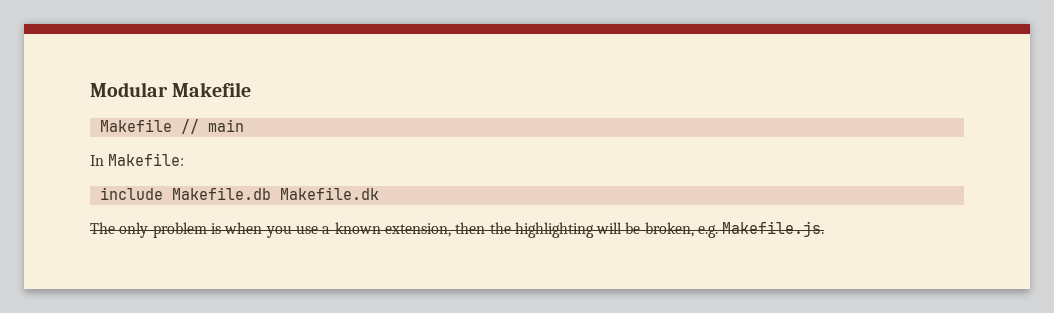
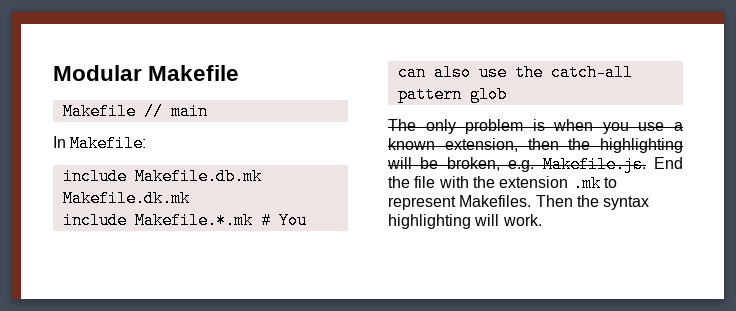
[171,187,379,200] Makefile.db Makefile.dk -> [134,168,262,185] [62,190,190,207] [62,212,307,229] [397,64,633,81] [397,86,507,103] Makefile.db.mk Makefile.dk.mk // include Makefile.*.mk # You can also use the catch-all pattern glob
(825, 229) none -> [654,157,683,169] [388,175,617,192] [388,195,650,210] [388,214,542,229] End the file with the extension .mk to represent Makefiles. Then the syntax highlighting will work.

